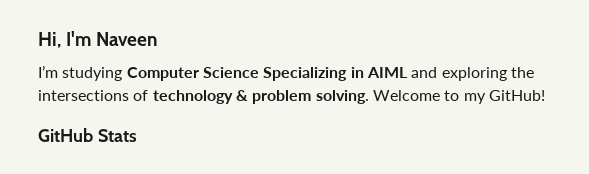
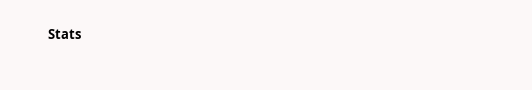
[38,31,158,48] [38,65,534,81] [38,90,545,104] [38,128,93,142] Hi, I'm Naveen // I’m studying Computer Science Specializing in AIML and exploring the intersections of technology & problem solving. Welcome to my GitHub! // GitHub -> (48, 34) none

